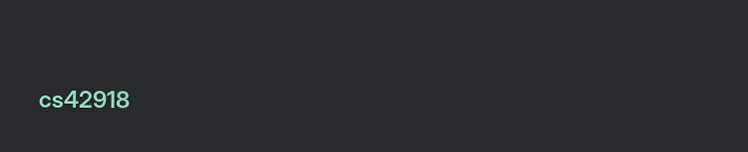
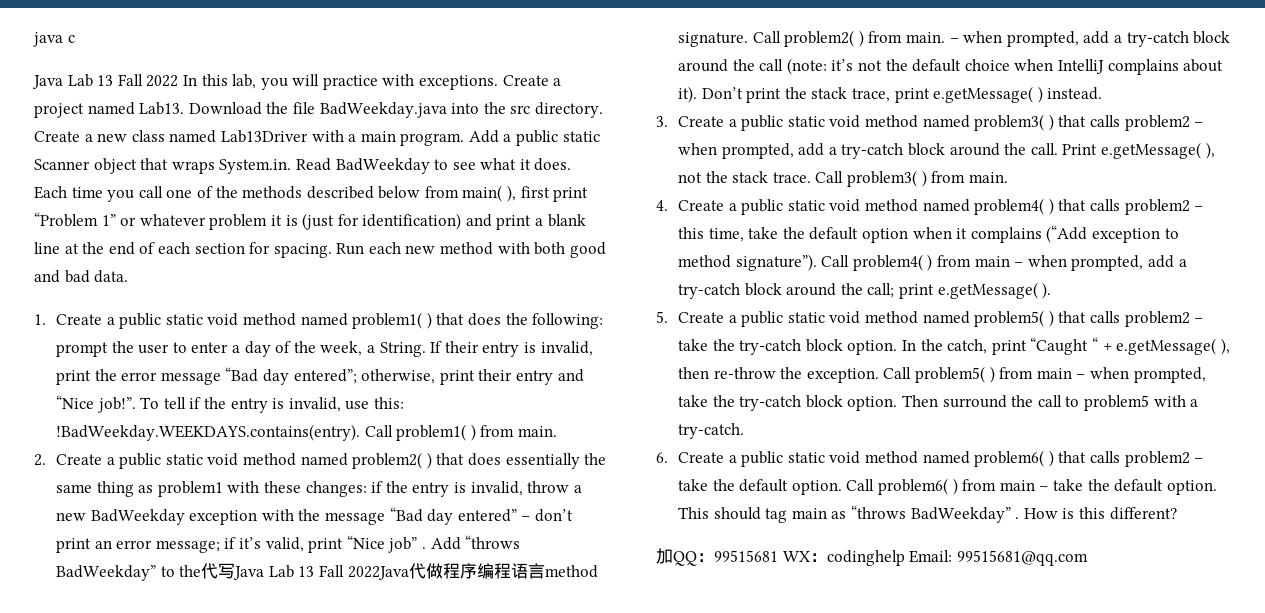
[38,90,130,110] cs42918 -> [33,32,75,47] [32,74,562,90] [34,102,603,118] [34,130,600,146] [34,158,572,174] [34,185,589,202] [34,212,586,230] [34,242,606,258] [34,270,129,283] [34,312,604,329] [56,341,593,357] [56,367,584,385] [56,395,405,413] [56,424,558,441] [34,452,607,469] [56,481,582,497] [56,507,574,525] [56,535,521,553] [56,563,598,581] [678,30,1231,47] [678,58,1224,75] [678,86,1103,103] [656,114,1204,131] [678,142,1215,159] [678,170,1008,187] [656,198,1204,215] [678,225,1179,243] [678,254,1187,271] [678,282,1052,299] [656,310,1204,327] [678,337,1230,355] [678,366,1206,383] [678,395,1199,411] [678,423,745,439] [656,450,1204,467] [678,478,1217,495] [678,505,1177,523] [656,548,1088,566] java c // Java Lab 13 Fall 2022 In this lab, you will practice with exceptions. Create a project named Lab13. Download the file BadWeekday.java into the src directory. Create a new class named Lab13Driver with a main program. Add a public static Scanner object that wraps System.in. Read BadWeekday to see what it does. Each time you call one of the methods described below from main( ), first print “Problem 1” or whatever problem it is (just for identification) and print a blank line at the end of each section for spacing. Run each new method with both good and bad data. // 1. Create a public static void method named problem1( ) that does the following: prompt the user to enter a day of the week, a String. If their entry is invalid, print the error message “Bad day entered”; otherwise, print their entry and “Nice job!”. To tell if the entry is invalid, use this: !BadWeekday.WEEKDAYS.contains(entry). Call problem1( ) from main. // 2. Create a public static void method named problem2( ) that does essentially the same thing as problem1 with these changes: if the entry is invalid, throw a new BadWeekday exception with the message “Bad day entered” – don’t print an error message; if it’s valid, print “Nice job” . Add “throws BadWeekday” to the代写Java Lab 13 Fall 2022Java代做程序编程语言method signature. Call problem2( ) from main. – when prompted, add a try-catch block around the call (note: it’s not the default choice when IntelliJ complains about it). Don’t print the stack trace, print e.getMessage( ) instead. // 3. Create a public static void method named problem3( ) that calls problem2 – when prompted, add a try-catch block around the call. Print e.getMessage( ), not the stack trace. Call problem3( ) from main. // 4. Create a public static void method named problem4( ) that calls problem2 – this time, take the default option when it complains (“Add exception to method signature”). Call problem4( ) from main – when prompted, add a try-catch block around the call; print e.getMessage( ). // 5. Create a public static void method named problem5( ) that calls problem2 – take the try-catch block option. In the catch, print “Caught “ + e.getMessage( ), then re-throw the exception. Call problem5( ) from main – when prompted, take the try-catch block option. Then surround the call to problem5 with a try-catch. // 6. Create a public static void method named problem6( ) that calls problem2 – take the default option. Call problem6( ) from main – take the default option. This should tag main as “throws BadWeekday” . How is this different? // 加QQ：99515681 WX：codinghelp Email: 99515681@qq.com

